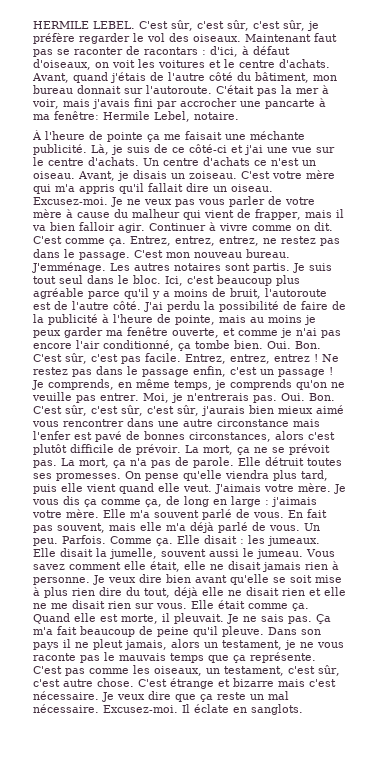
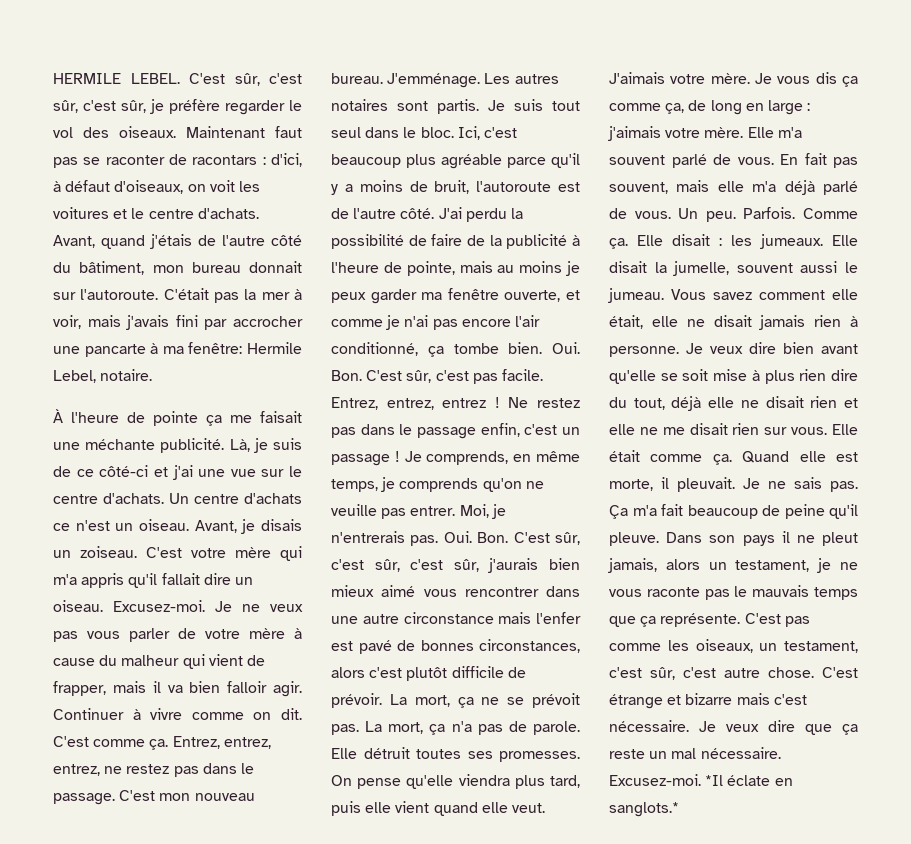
[182,704,190,713] Il -> [705,775,724,786] *Il
[251,704,303,715] sanglots. -> [609,802,679,817] sanglots.*

